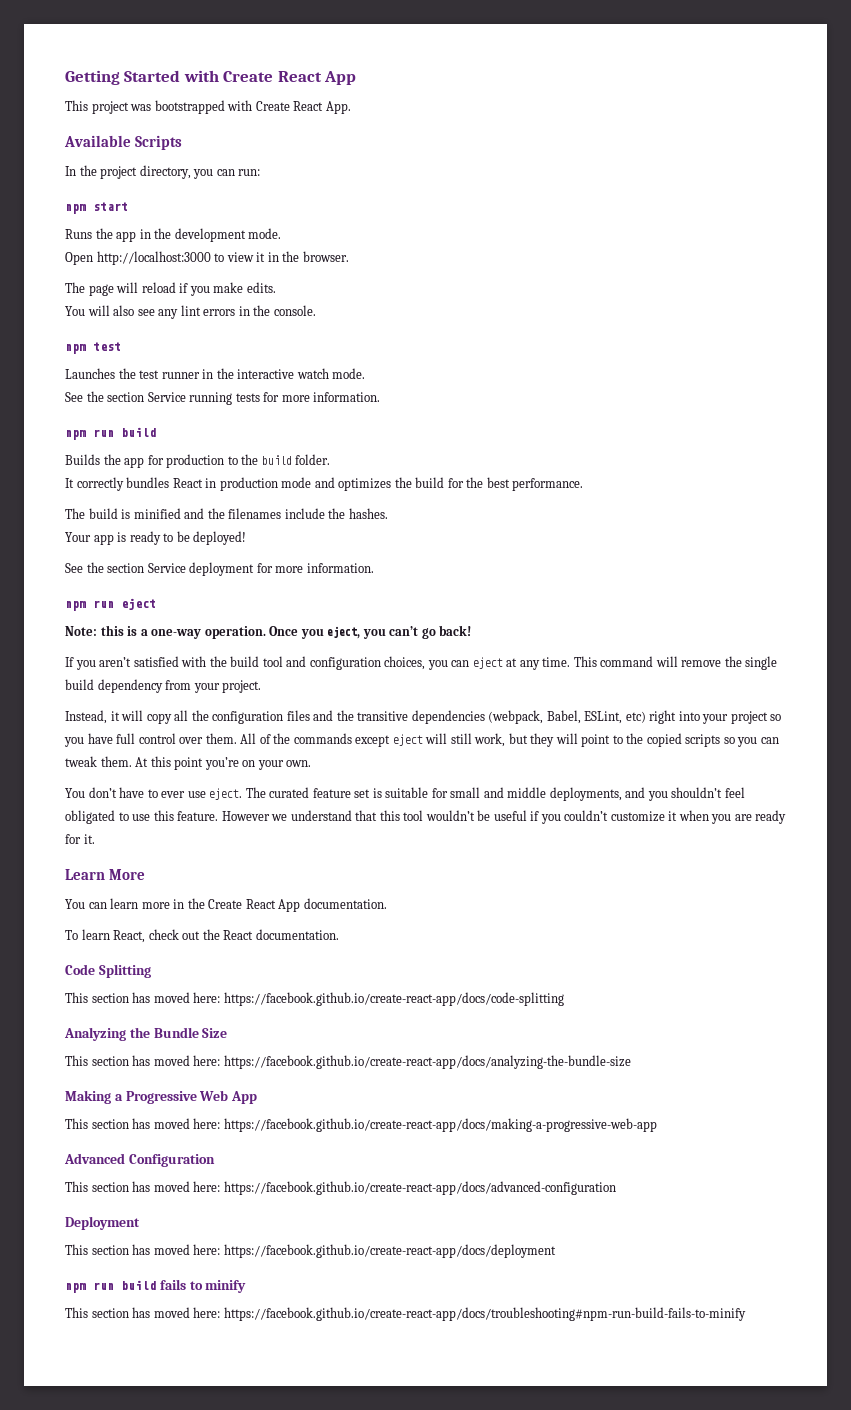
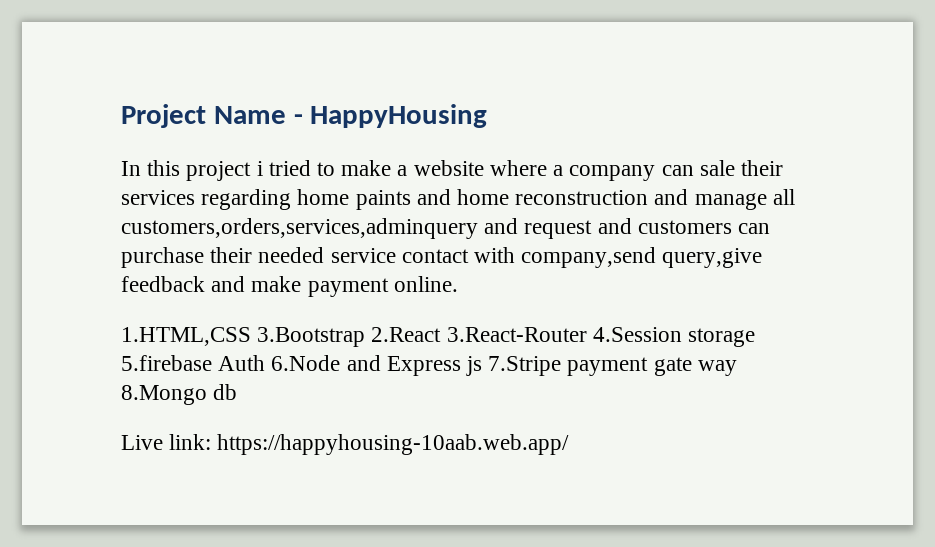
[65,70,357,85] [65,100,351,114] [64,135,183,150] [65,165,261,179] [65,202,128,214] [65,228,282,242] [65,251,349,265] [65,282,276,296] [65,305,316,319] [65,342,121,354] [65,368,366,379] [65,391,381,405] [65,427,156,440] [65,454,331,468] [65,477,584,491] [65,508,388,519] [65,531,247,545] [65,562,374,576] [65,598,156,611] [65,625,472,639] [65,656,778,670] [65,679,262,693] [65,710,782,724] [64,733,779,747] [65,756,312,770] [65,787,745,801] [65,810,787,824] [65,834,95,844] [65,869,146,880] [65,898,387,912] [65,929,339,943] [65,964,151,978] [65,992,564,1006] [64,1027,228,1041] [65,1055,631,1069] [65,1090,258,1104] [65,1118,657,1132] [64,1153,215,1167] [65,1181,616,1195] [65,1216,140,1230] [65,1244,556,1258] [65,1279,247,1293] [65,1307,746,1321] Getting Started with Create React App // This project was bootstrapped with Create React App. // Available Scripts // In the project directory, you can run: // npm start // Runs the app in the development mode. // Open http://localhost:3000 to view it in the browser. // The page will reload if you make edits. // You will also see any lint errors in the console. // npm test // Launches the test runner in the interactive watch mode. // See the section Service running tests for more information. // npm run build // Builds the app for production to the build folder. // It correctly bundles React in production mode and optimizes the build for the best performance. // The build is minified and the filenames include the hashes. // Your app is ready to be deployed! // See the section Service deployment for more information. // npm run eject // Note: this is a one-way operation. Once you eject, you can’t go back! // If you aren’t satisfied with the build tool and configuration choices, you can eject at any time. This command will remove the single build dependency from your project. // Instead, it will copy all the configuration files and the transitive dependencies (webpack, Babel, ESLint, etc) right into your project so you have full control over them. All of the commands except eject will still work, but they will point to the copied scripts so you can tweak them. At this point you’re on your own. // You don’t have to ever use eject. The curated feature set is suitable for small and middle deployments, and you shouldn’t feel obligated to use this feature. However we understand that this tool wouldn’t be useful if you couldn’t customize it when you are ready for it. // Learn More // You can learn more in the Create React App documentation. // To learn React, check out the React documentation. // Code Splitting // This section has moved here: https://facebook.github.io/create-react-app/docs/code-splitting // Analyzing the Bundle Size // This section has moved here: https://facebook.github.io/create-react-app/docs/analyzing-the-bundle-size // Making a Progressive Web App // This section has moved here: https://facebook.github.io/create-react-app/docs/making-a-progressive-web-app // Advanced Configuration // This section has moved here: https://facebook.github.io/create-react-app/docs/advanced-configuration // Deployment // This section has moved here: https://facebook.github.io/create-react-app/docs/deployment // npm run build fails to minify // This section has moved here: https://facebook.github.io/create-react-app/docs/troubleshooting#npm-run-build-fails-to-minify -> [121,104,488,128] [121,160,783,181] [121,189,795,210] [121,218,771,239] [121,247,763,268] [121,276,458,297] [121,327,756,347] [121,355,737,376] [121,384,238,405] [121,434,570,455] Project Name - HappyHousing // In this project i tried to make a website where a company can sale their services regarding home paints and home reconstruction and manage all customers,orders,services,adminquery and request and customers can purchase their needed service contact with company,send query,give feedback and make payment online. // 1.HTML,CSS 3.Bootstrap 2.React 3.React-Router 4.Session storage 5.firebase Auth 6.Node and Express js 7.Stripe payment gate way 8.Mongo db // Live link: https://happyhousing-10aab.web.app/

